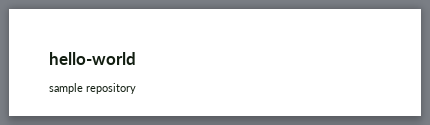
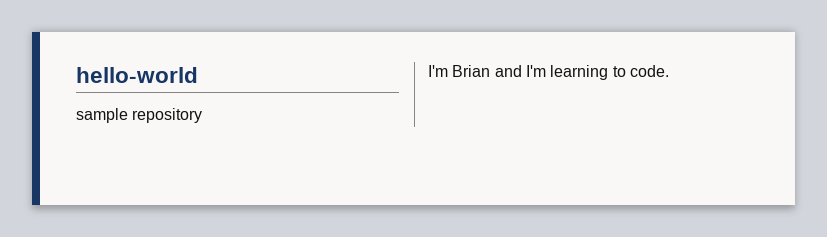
(136, 88) none -> [428,65,669,80] // I'm Brian and I'm learning to code.

